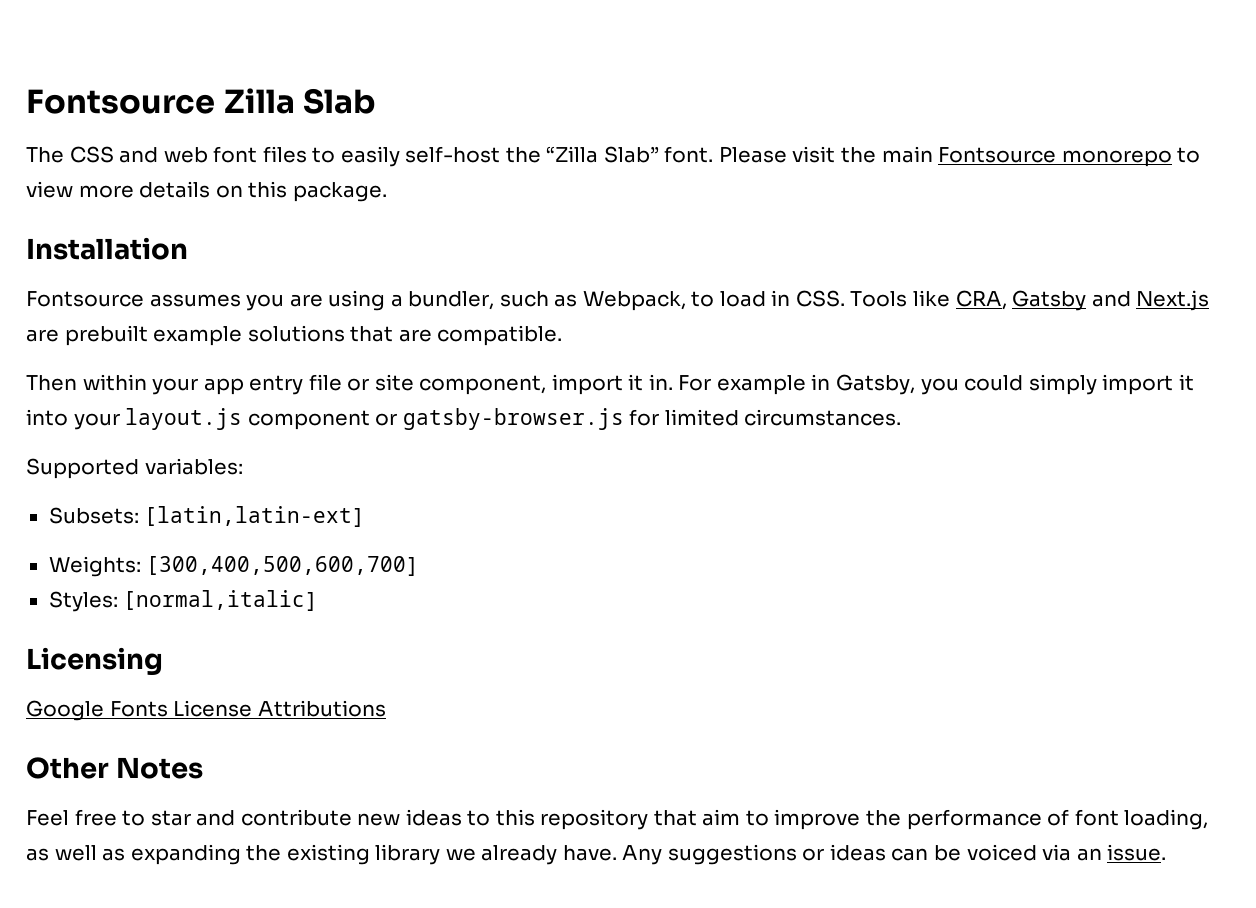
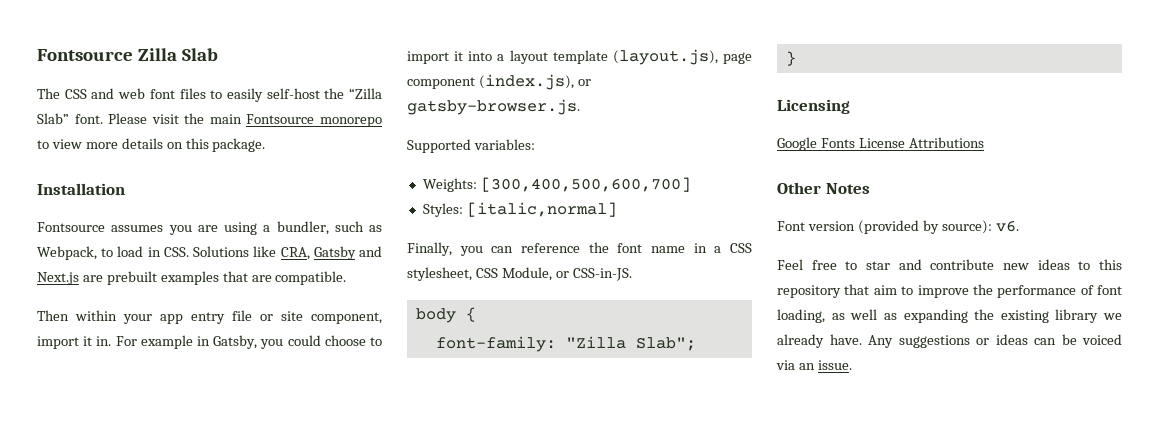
[850,291,908,307] Tools -> [193,246,250,257] Solutions
[153,325,345,346] example solutions -> [160,271,219,285] examples
[1028,374,1097,395] simply -> [324,335,382,346] choose to
[73,408,902,430] your layout.js component or gatsby-browser.js for limited circumstances. -> [497,49,752,65] [407,74,591,90] [407,99,580,115] a layout template (layout.js), page component (index.js), or gatsby-browser.js.
[48,506,366,527] // Subsets: [latin,latin-ext] -> (535, 144) none
[123,590,319,611] [normal,italic] -> [466,202,617,217] [407,242,752,256] [407,267,632,281] [415,307,476,323] [435,336,696,352] [785,51,796,66] [italic,normal] // Finally, you can reference the font name in a CSS stylesheet, CSS Module, or CSS-in-JS. // body { // font-family: "Zilla Slab"; // }
(204, 768) none -> [777,220,1019,234] // Font version (provided by source): v6.

